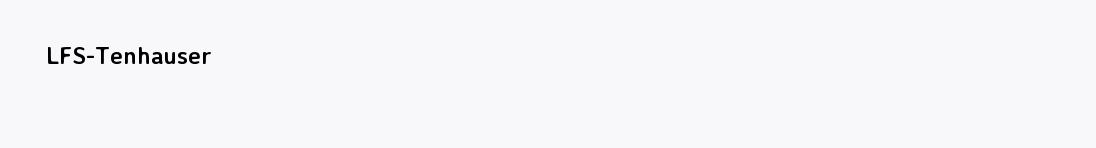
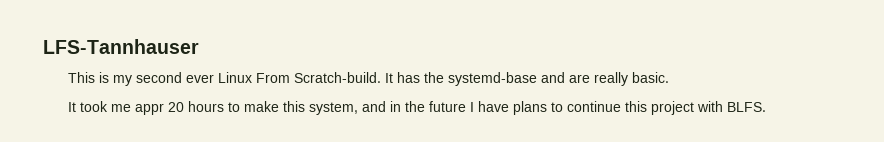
[46,47,212,64] LFS-Tenhauser -> [43,39,199,54] [68,72,670,86] [68,101,767,115] LFS-Tannhauser // This is my second ever Linux From Scratch-build. It has the systemd-base and are really basic. // It took me appr 20 hours to make this system, and in the future I have plans to continue this project with BLFS.

